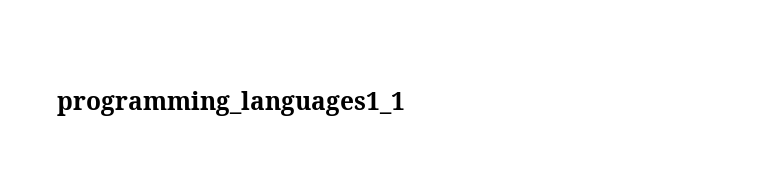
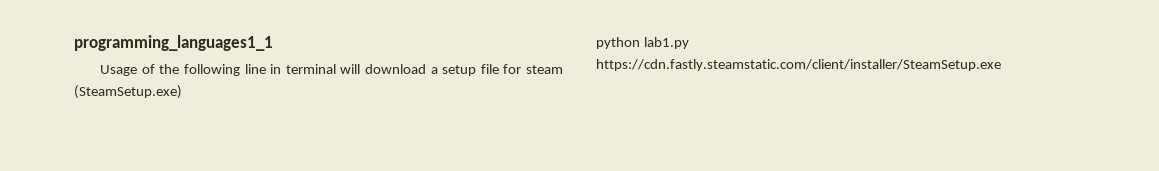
(405, 103) none -> [100,64,563,76] [74,85,182,99] [596,37,689,49] [596,59,1001,71] // Usage of the following line in terminal will download a setup file for steam (SteamSetup.exe) // python lab1.py https://cdn.fastly.steamstatic.com/client/installer/SteamSetup.exe

